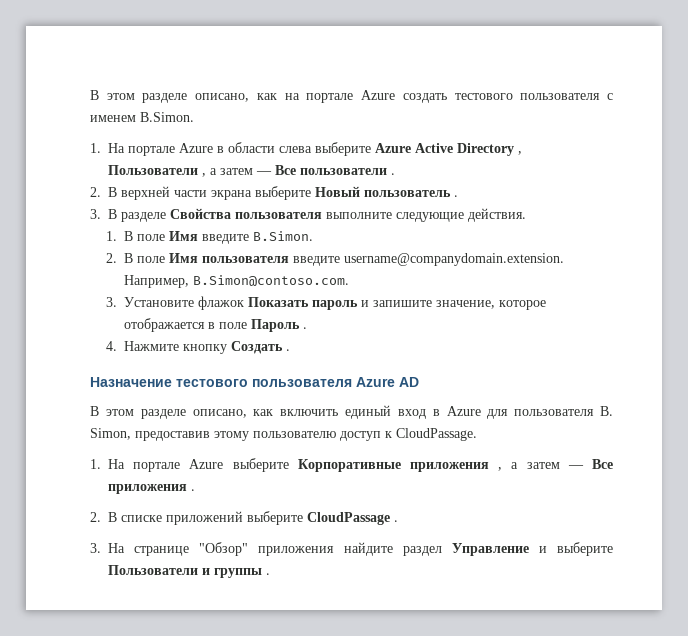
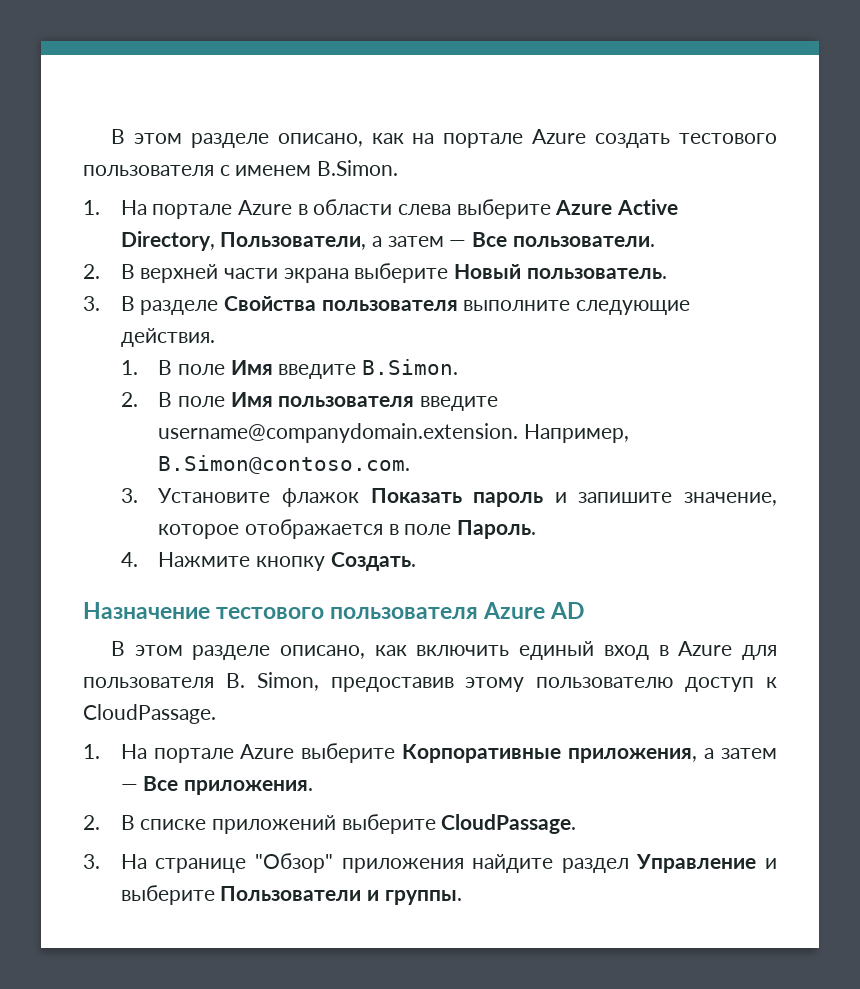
[457,143,522,156] [108,165,395,177] Directory , Пользователи , а затем — Все пользователи . -> [120,231,655,251] Directory, Пользователи, а затем — Все пользователи.
[364,190,458,197] пользователь . -> [526,268,667,279] пользователь.
[250,319,307,332] Пароль . -> [456,520,536,539] Пароль.
[230,341,290,354] Создать . -> [330,552,416,571] Создать.
[409,459,613,472] [108,484,195,494] приложения , а затем — Все приложения . -> [568,748,778,763] [120,776,313,795] приложения, а затем — Все приложения.
[307,512,398,525] CloudPassage . -> [441,814,577,834] CloudPassage.
[214,568,270,578] группы . -> [384,890,462,905] группы.

